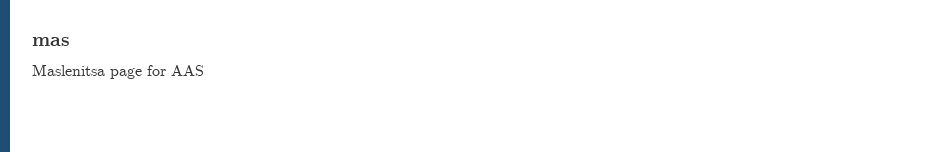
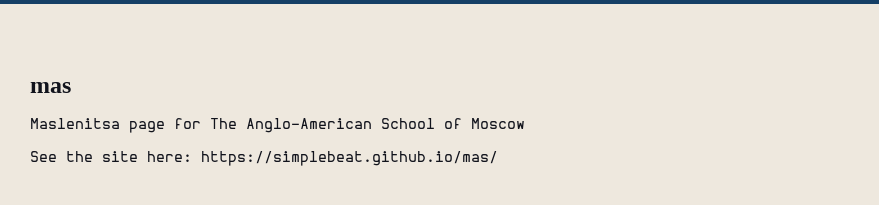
[171,65,204,76] AAS -> [210,118,525,133] [30,151,498,166] The Anglo-American School of Moscow // See the site here: https://simplebeat.github.io/mas/

